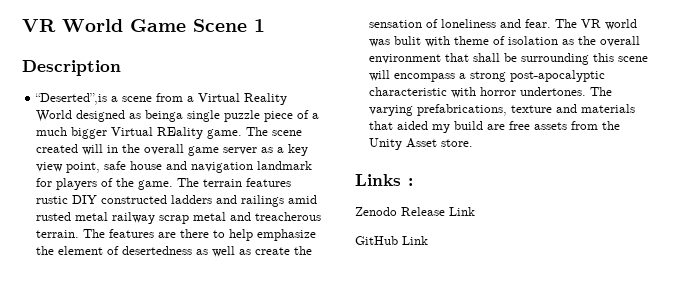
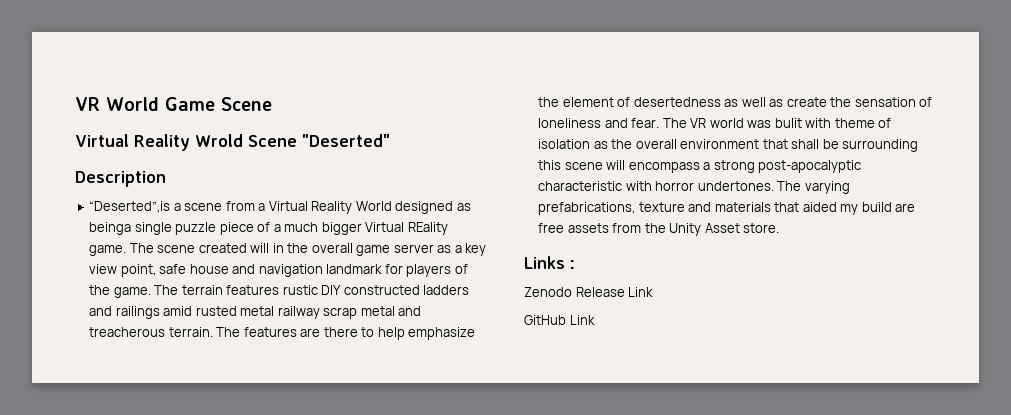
[254,19,265,32] 1 -> [75,134,390,151] // Virtual Reality Wrold Scene "Deserted"

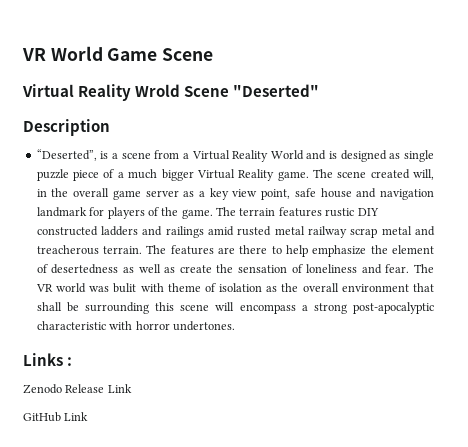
[89,201,171,213] “Deserted”,is -> [36,149,109,161] “Deserted”, is
(392, 206) none -> [306,150,338,160] and is
[89,222,132,235] beinga -> (401, 156) none
[407,222,448,235] REality -> [238,169,275,181] Reality
[250,243,270,253] will -> [413,169,435,180] will,
[777,181,850,194] [538,202,916,215] [538,223,780,236] The varying prefabrications, texture and materials that aided my build are free assets from the Unity Asset store. -> (235, 326) none

